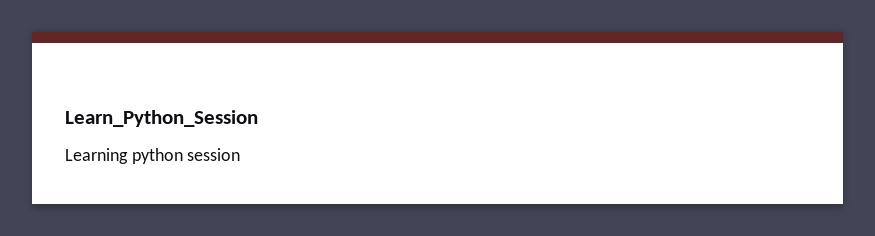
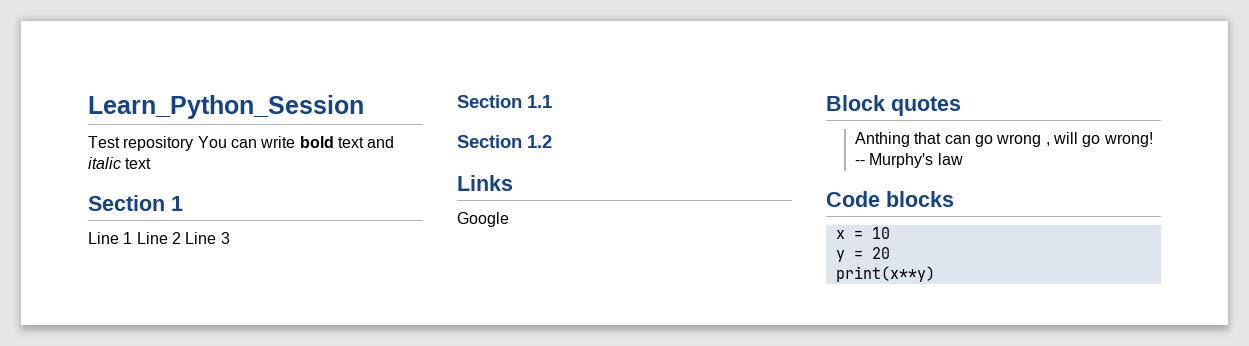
[65,148,241,164] Learning python session -> [88,136,395,151] [88,157,152,169] [88,195,183,211] [88,232,230,244] [457,95,552,108] [457,135,552,148] [457,175,513,191] [457,212,509,227] [826,95,961,116] [855,132,1153,147] [855,153,963,168] [826,191,954,207] [835,227,890,239] [835,247,890,262] [835,266,935,282] Test repository You can write bold text and italic text // Section 1 // Line 1 Line 2 Line 3 // Section 1.1 // Section 1.2 // Links // Google // Block quotes // Anthing that can go wrong , will go wrong! -- Murphy's law // Code blocks // x = 10 // y = 20 // print(x**y)

